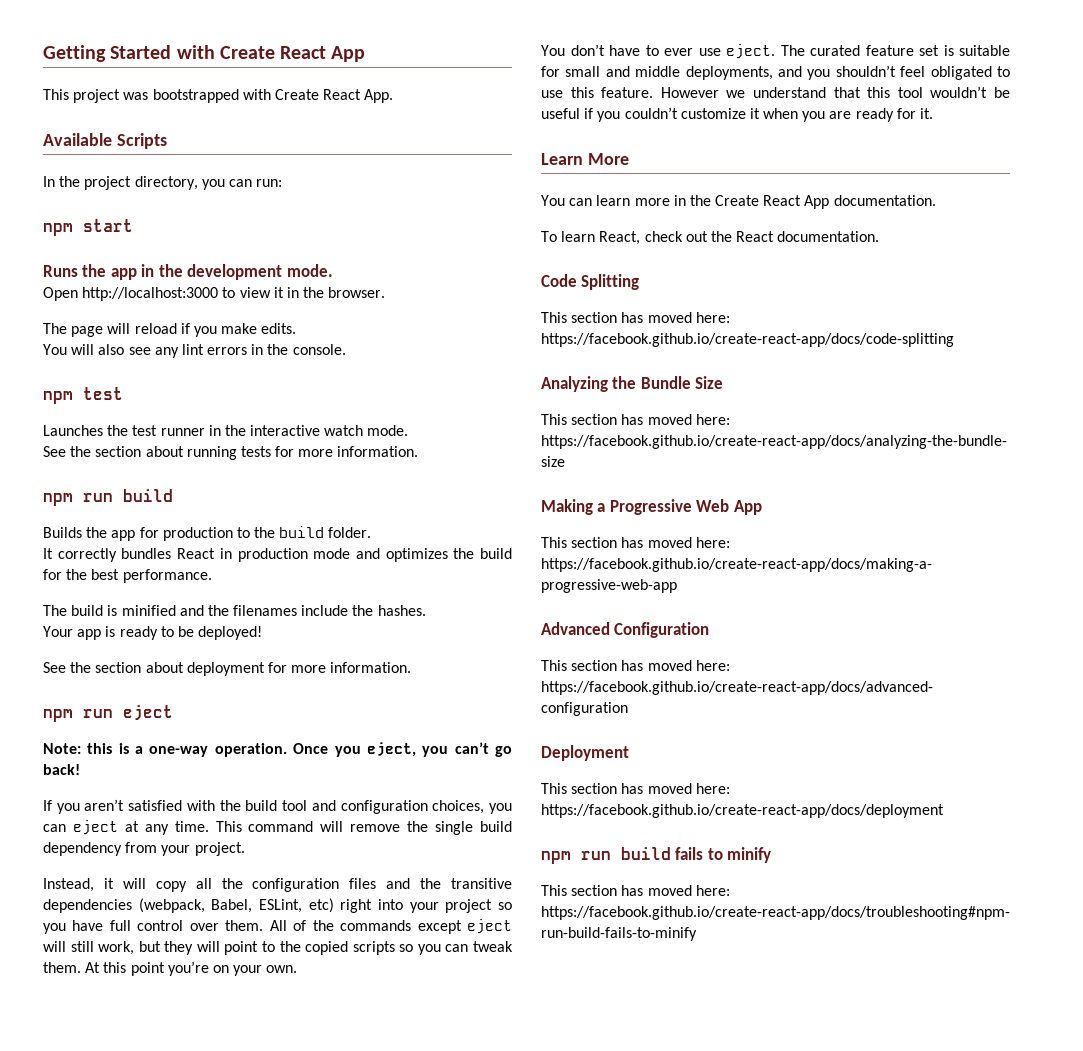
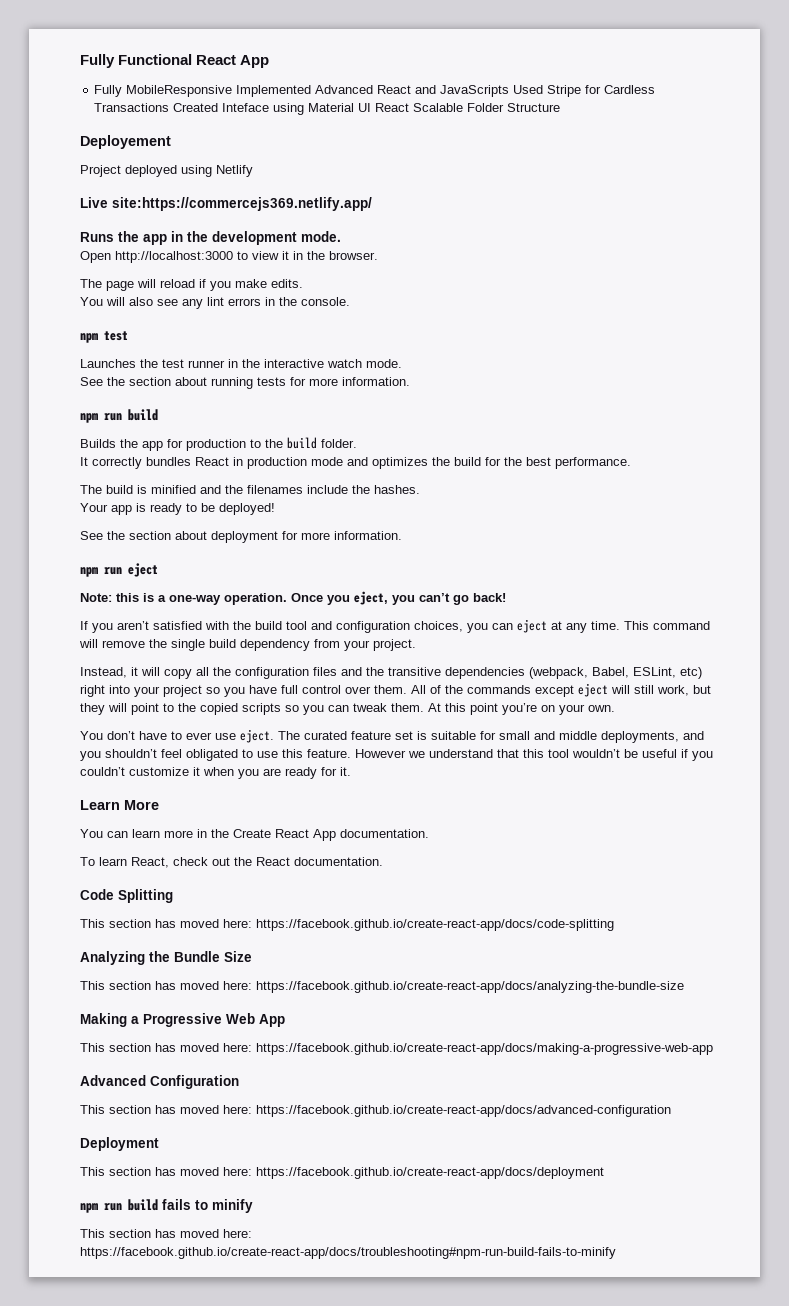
[43,45,366,62] [43,89,394,103] [43,133,167,149] [43,176,283,190] [43,219,133,236] Getting Started with Create React App // This project was bootstrapped with Create React App. // Available Scripts // In the project directory, you can run: // npm start -> [80,54,270,68] [94,85,656,97] [94,103,561,115] [80,135,171,149] [80,165,253,177] [80,197,372,211] Fully Functional React App // Fully MobileResponsive Implemented Advanced React and JavaScripts Used Stripe for Cardless Transactions Created Inteface using Material UI React Scalable Folder Structure // Deployement // Project deployed using Netlify // Live site:https://commercejs369.netlify.app/

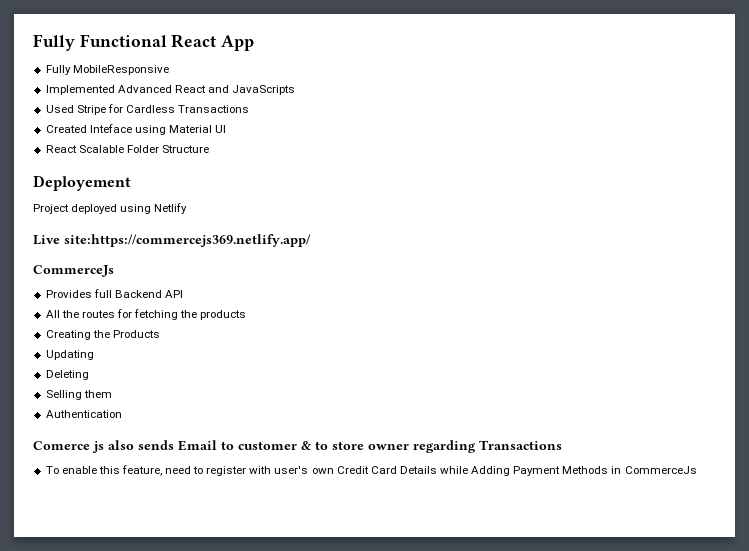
(233, 91) none -> (169, 70) //
(510, 91) none -> (296, 90) //
(170, 107) none -> (250, 109) //
(372, 107) none -> (227, 129) //
[80,231,341,245] [80,251,378,263] [80,279,303,291] [80,297,350,309] [80,331,128,343] [80,359,402,368] [80,377,410,389] [80,409,158,423] [80,437,357,451] [80,457,631,469] [80,485,420,494] [80,503,275,515] [80,531,402,543] [80,563,158,577] [80,591,506,605] [80,619,710,633] [79,639,416,651] [80,667,702,679] [80,683,711,697] [80,703,615,715] [80,729,704,743] [80,749,713,761] [80,767,351,779] [80,800,159,810] [80,829,429,841] [80,857,383,868] [80,889,173,903] [80,919,614,931] [80,951,252,965] [80,981,684,993] [80,1013,285,1027] [80,1043,713,1055] [80,1075,239,1089] [80,1105,671,1117] [80,1137,159,1151] [80,1167,604,1179] [80,1199,253,1213] [80,1229,252,1238] [80,1247,616,1259] Runs the app in the development mode. // Open http://localhost:3000 to view it in the browser. // The page will reload if you make edits. // You will also see any lint errors in the console. // npm test // Launches the test runner in the interactive watch mode. // See the section about running tests for more information. // npm run build // Builds the app for production to the build folder. // It correctly bundles React in production mode and optimizes the build for the best performance. // The build is minified and the filenames include the hashes. // Your app is ready to be deployed! // See the section about deployment for more information. // npm run eject // Note: this is a one-way operation. Once you eject, you can’t go back! // If you aren’t satisfied with the build tool and configuration choices, you can eject at any time. This command will remove the single build dependency from your project. // Instead, it will copy all the configuration files and the transitive dependencies (webpack, Babel, ESLint, etc) right into your project so you have full control over them. All of the commands except eject will still work, but they will point to the copied scripts so you can tweak them. At this point you’re on your own. // You don’t have to ever use eject. The curated feature set is suitable for small and middle deployments, and you shouldn’t feel obligated to use this feature. However we understand that this tool wouldn’t be useful if you couldn’t customize it when you are ready for it. // Learn More // You can learn more in the Create React App documentation. // To learn React, check out the React documentation. // Code Splitting // This section has moved here: https://facebook.github.io/create-react-app/docs/code-splitting // Analyzing the Bundle Size // This section has moved here: https://facebook.github.io/create-react-app/docs/analyzing-the-bundle-size // Making a Progressive Web App // This section has moved here: https://facebook.github.io/create-react-app/docs/making-a-progressive-web-app // Advanced Configuration // This section has moved here: https://facebook.github.io/create-react-app/docs/advanced-configuration // Deployment // This section has moved here: https://facebook.github.io/create-react-app/docs/deployment // npm run build fails to minify // This section has moved here: https://facebook.github.io/create-react-app/docs/troubleshooting#npm-run-build-fails-to-minify -> [33,265,114,277] [45,289,183,298] [45,309,247,320] [45,330,160,340] [45,350,94,360] [45,370,89,380] [45,390,112,400] [45,410,122,418] [33,440,562,453] [45,465,697,476] CommerceJs // Provides full Backend API // All the routes for fetching the products // Creating the Products // Updating // Deleting // Selling them // Authentication // Comerce js also sends Email to customer & to store owner regarding Transactions // To enable this feature, need to register with user's own Credit Card Details while Adding Payment Methods in CommerceJs

